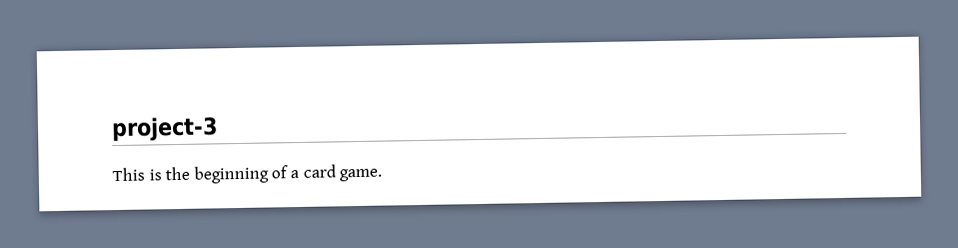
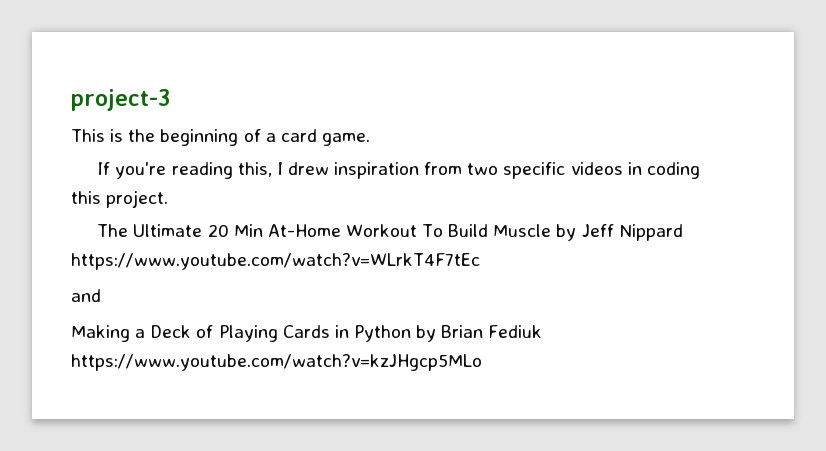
(383, 175) none -> [97,162,700,179] [71,190,169,208] [97,224,683,241] [71,253,480,270] [71,289,101,302] [71,325,543,342] [71,354,482,371] // If you're reading this, I drew inspiration from two specific videos in coding this project. // The Ultimate 20 Min At-Home Workout To Build Muscle by Jeff Nippard https://www.youtube.com/watch?v=WLrkT4F7tEc // and // Making a Deck of Playing Cards in Python by Brian Fediuk https://www.youtube.com/watch?v=kzJHgcp5MLo

